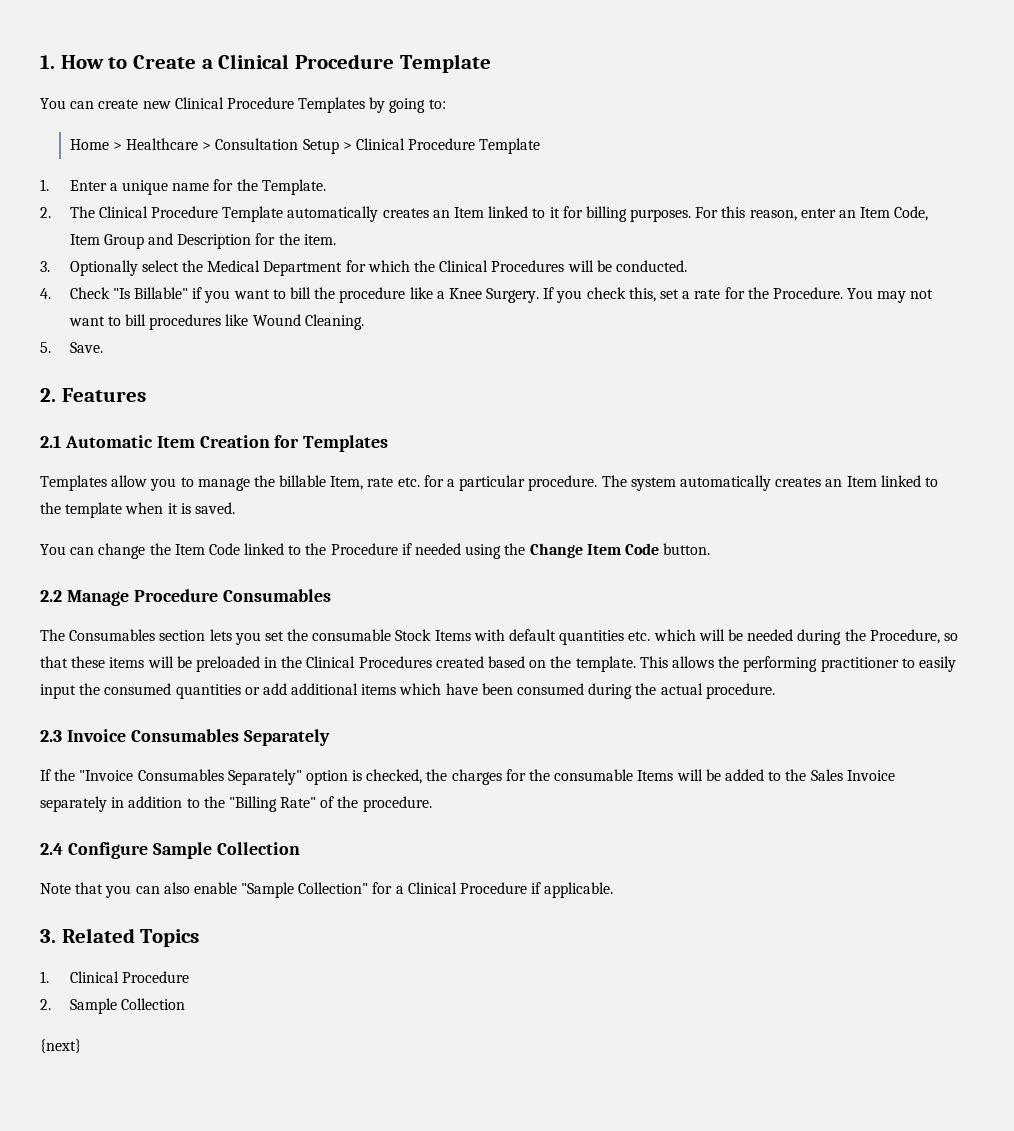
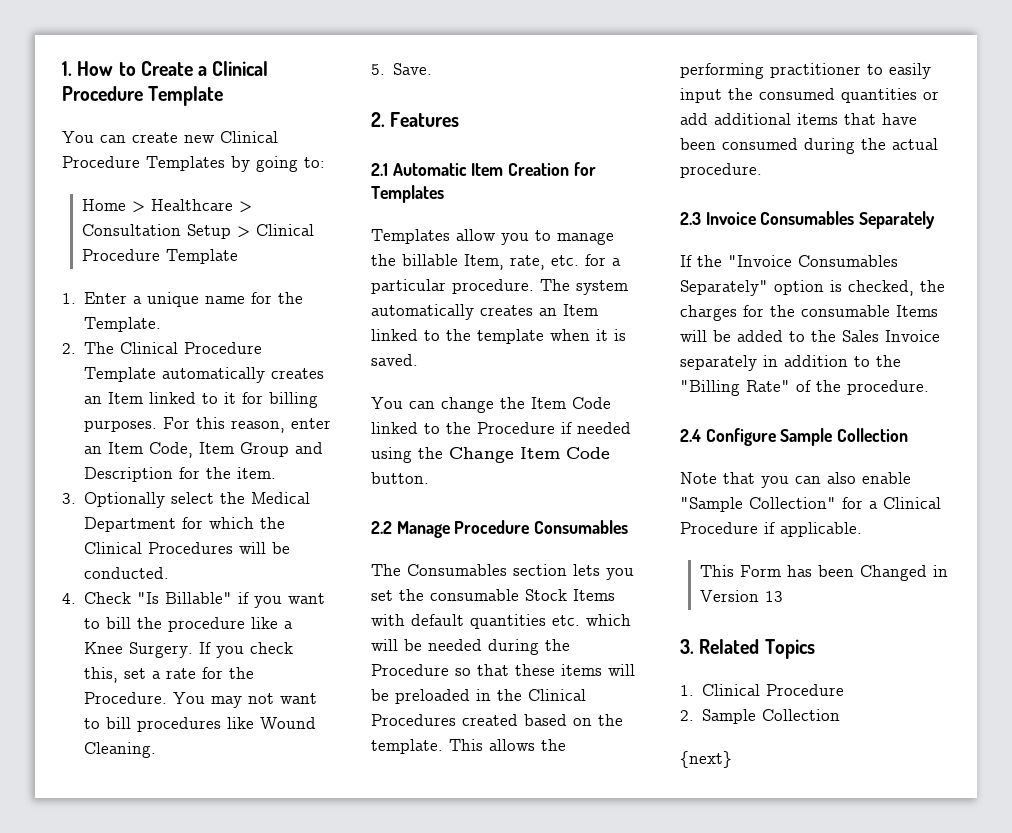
[367,477,394,487] rate -> [510,255,545,270] rate,
[869,629,940,644] Procedure, -> [371,664,449,676] Procedure
[399,683,442,695] which -> [844,113,876,125] that
(614, 890) none -> [699,565,948,581] [699,590,783,602] // This Form has been Changed in Version 13

